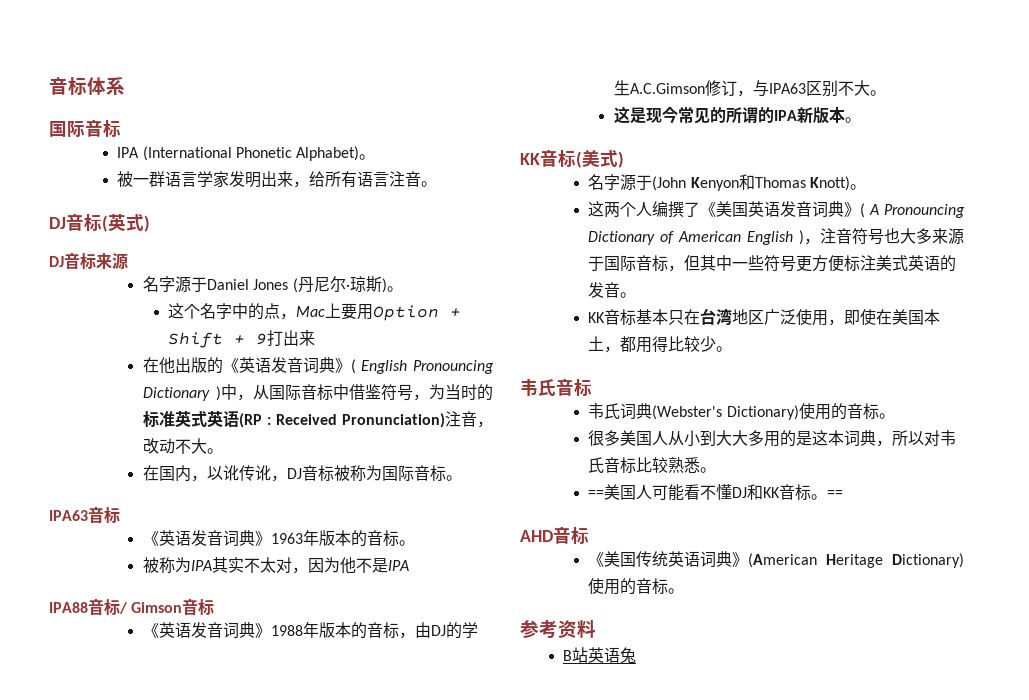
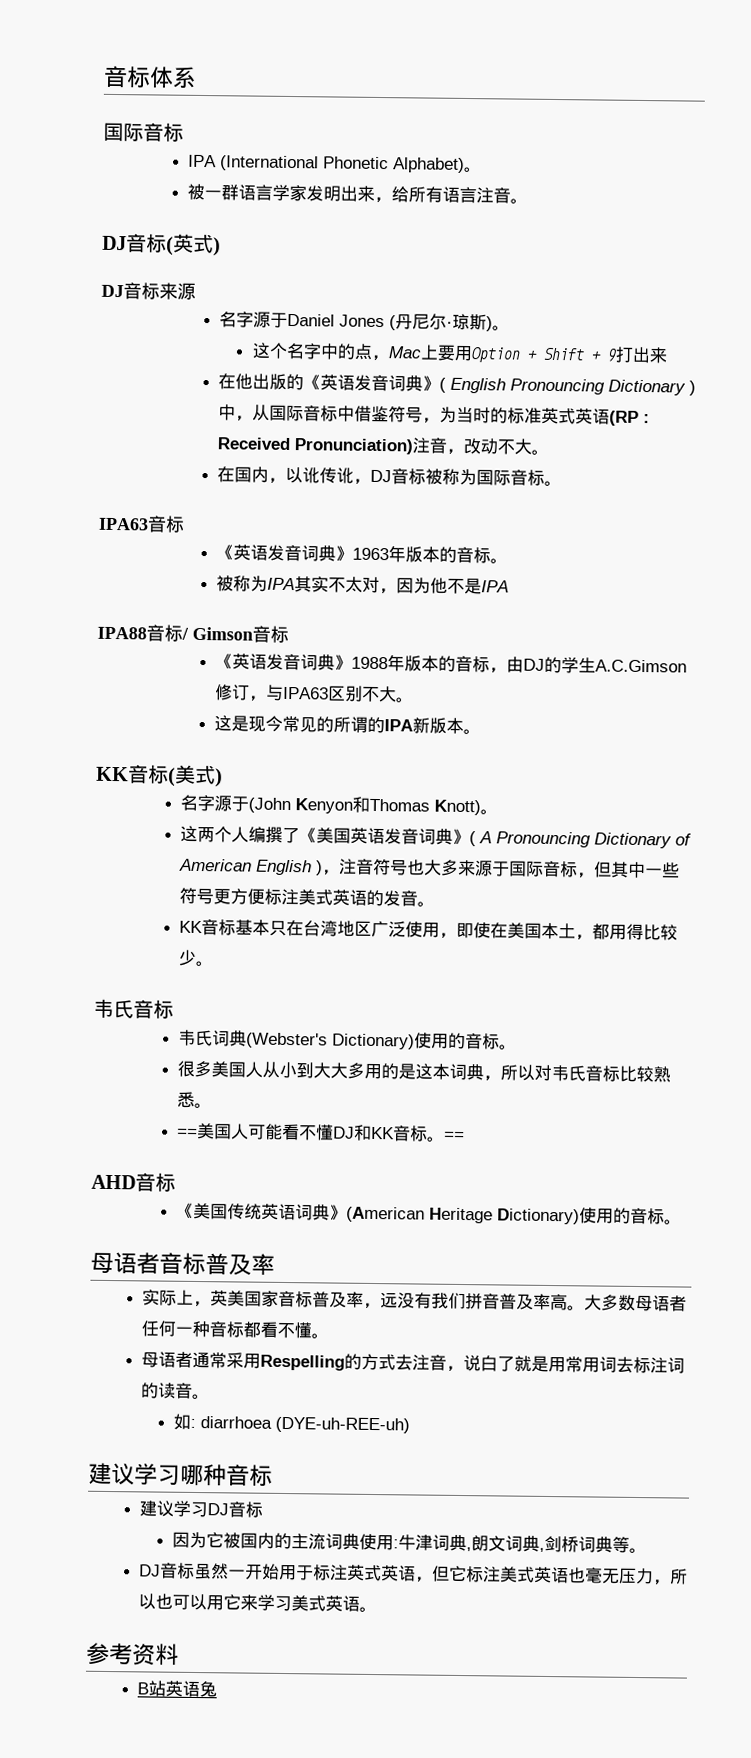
(685, 591) none -> [90,1252,275,1276] [141,1289,687,1312] [140,1320,329,1339] [140,1351,685,1374] [140,1382,210,1400] [173,1413,411,1434] [88,1462,273,1487] [138,1500,263,1518] [172,1531,648,1554] [138,1562,688,1586] [137,1593,377,1613] // 母语者音标普及率 // 实际上，英美国家音标普及率，远没有我们拼音普及率高。大多数母语者任何一种音标都看不懂。 // 母语者通常采用Respelling的方式去注音，说白了就是用常用词去标注词的读音。 // 如: diarrhoea (DYE-uh-REE-uh) // 建议学习哪种音标 // 建议学习DJ音标 // 因为它被国内的主流词典使用:牛津词典,朗文词典,剑桥词典等。 // DJ音标虽然一开始用于标注英式英语，但它标注美式英语也毫无压力，所以也可以用它来学习美式英语。

